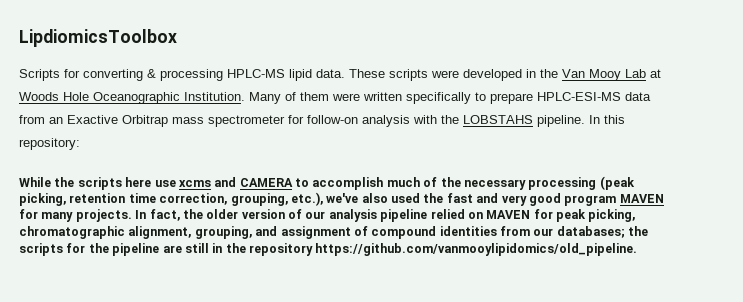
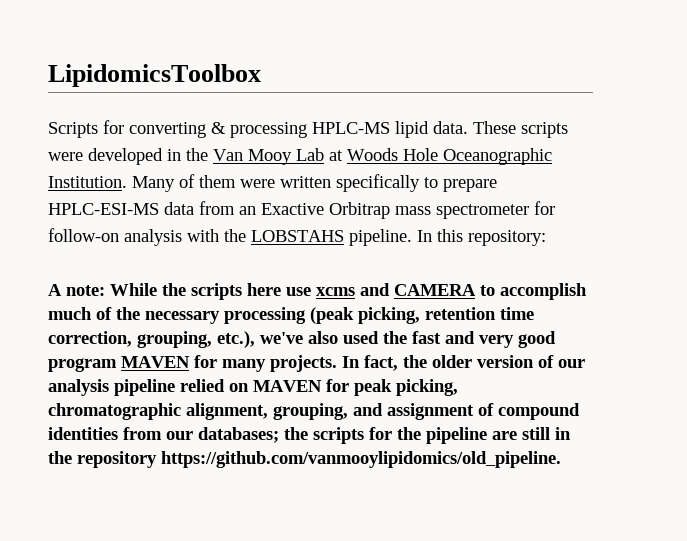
[19,29,177,47] LipdiomicsToolbox -> [48,64,261,87] LipidomicsToolbox
(80, 144) none -> [48,284,105,296] A note:

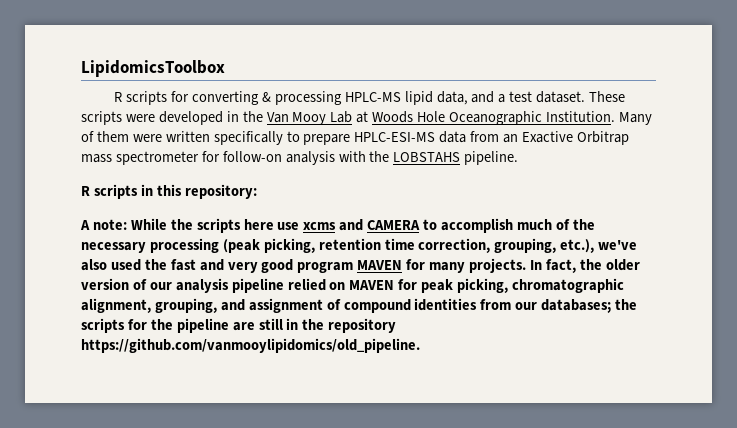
[48,122,98,138] Scripts -> [114,91,168,105] R scripts
[433,121,468,134] data. -> [436,91,586,105] data, and a test dataset.
[417,230,432,242] In -> [81,184,153,199] // R scripts in

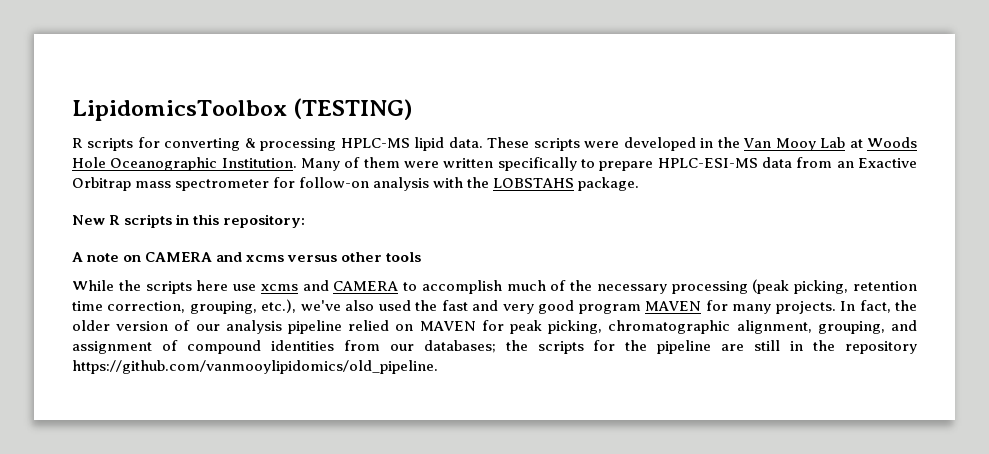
(225, 68) none -> [293,98,413,120] (TESTING)
[436,91,586,105] data, and a test dataset. -> [448,137,483,148] data.
[464,151,519,165] pipeline. // -> [578,177,640,191] [72,215,105,225] package. // New
[92,219,127,230] note: -> [87,252,422,262] note on CAMERA and xcms versus other tools //

